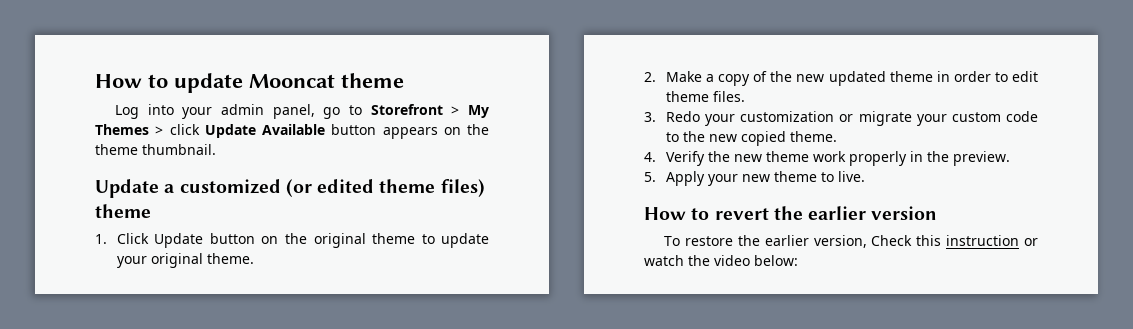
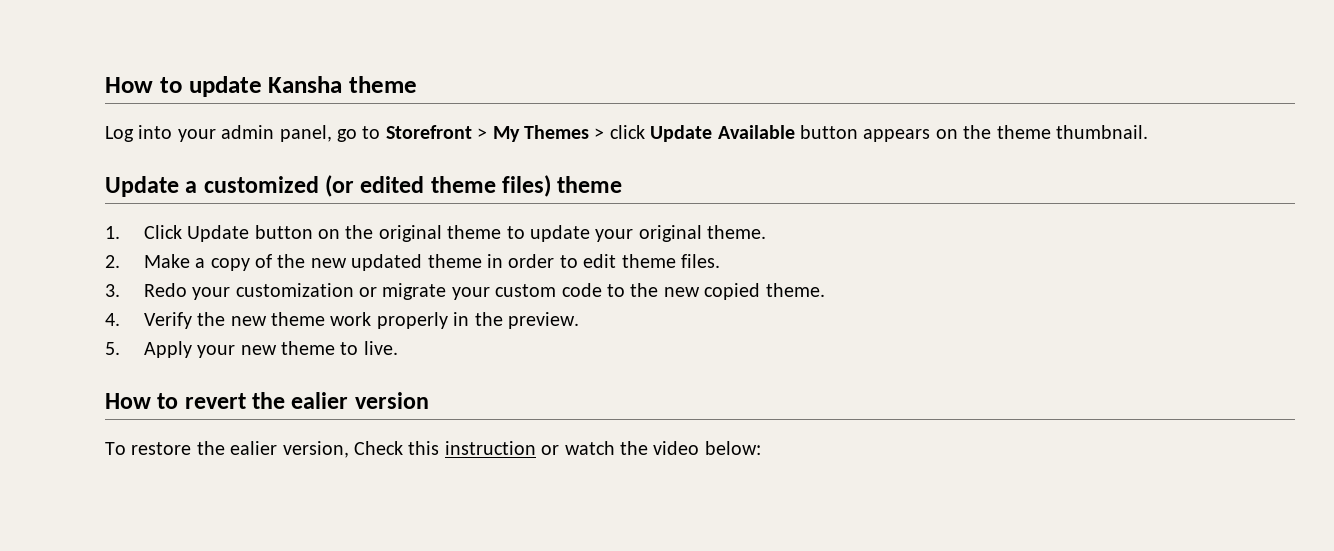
[249,74,335,88] Mooncat -> [268,76,343,93] Kansha
[808,206,867,220] earlier -> [291,392,349,409] ealier
[764,235,809,246] earlier -> [230,441,278,455] ealier

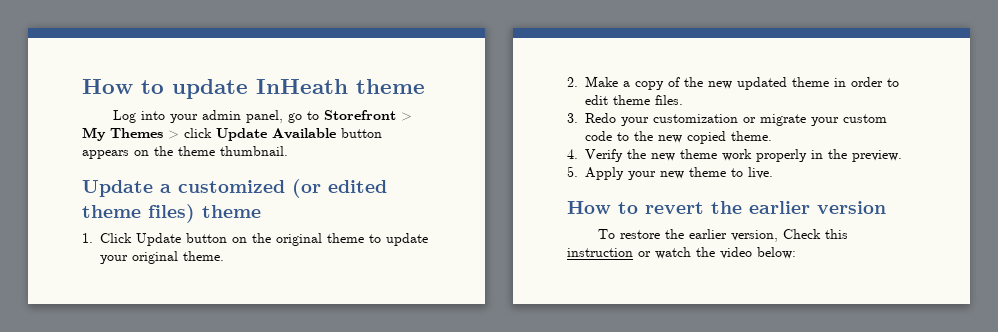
[268,76,343,93] Kansha -> [256,79,348,94] InHeath
[291,392,349,409] ealier -> [749,201,810,214] earlier
[230,441,278,455] ealier -> [689,229,728,239] earlier

